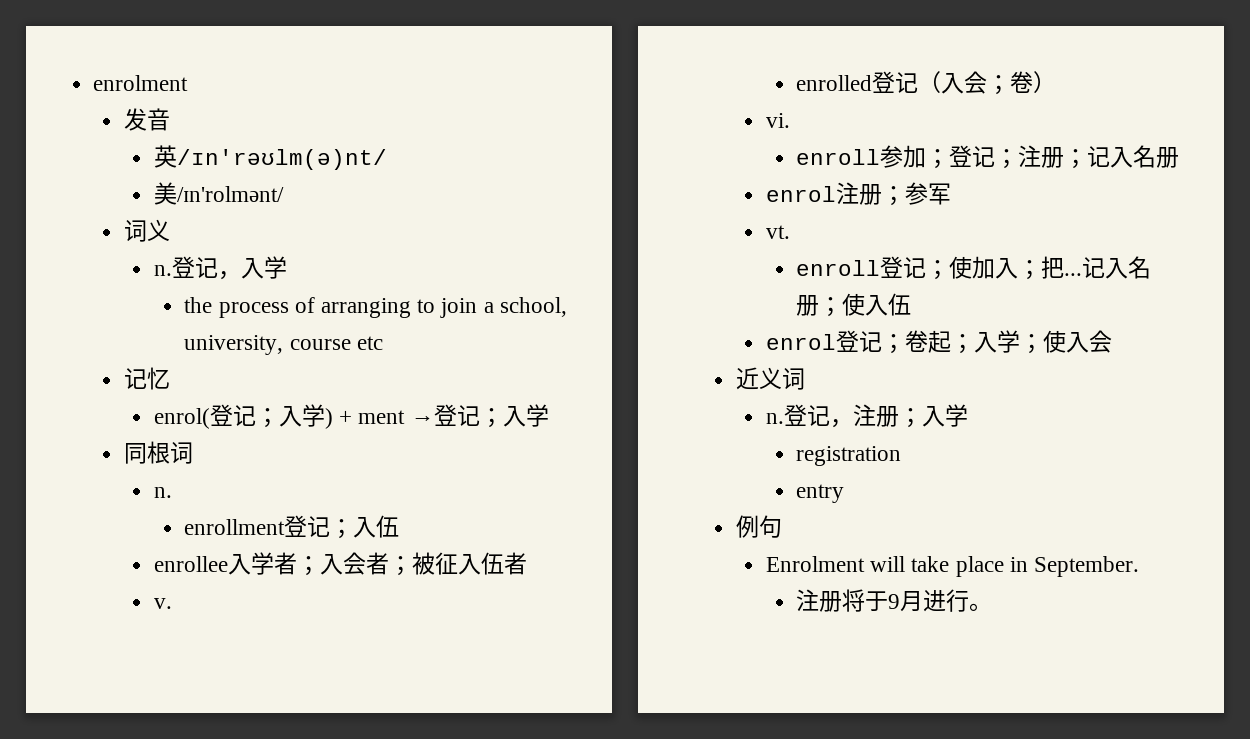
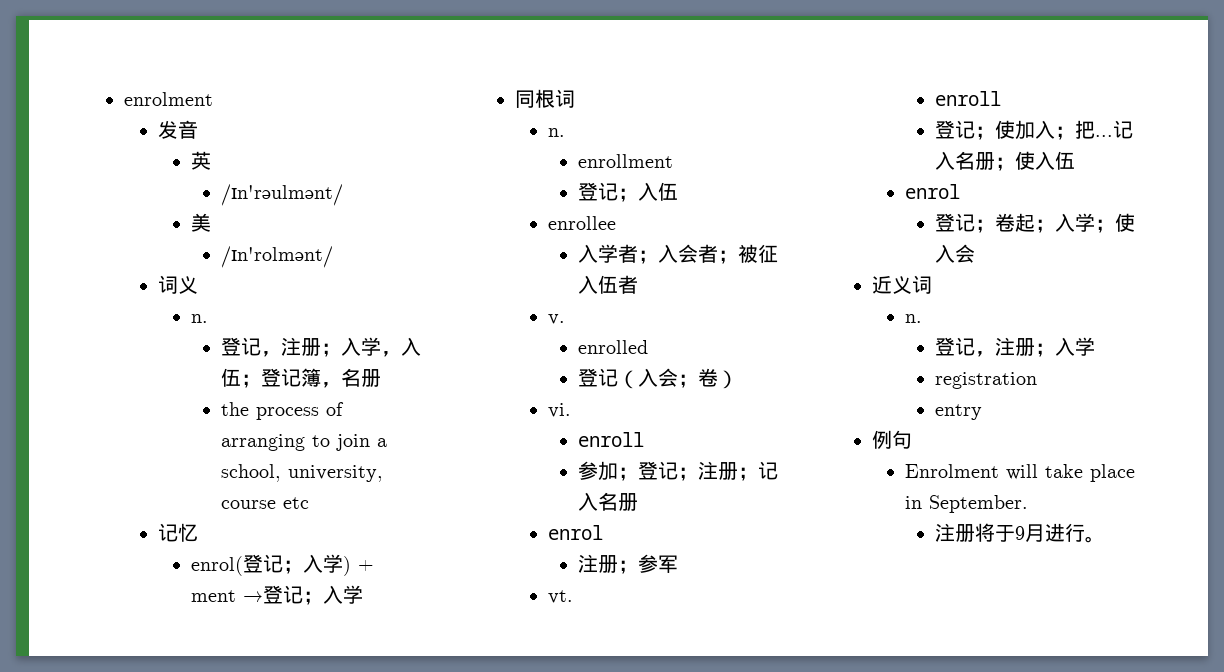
[176,149,387,170] /ɪn'rəʊlm(ə)nt/ -> [220,184,343,206] // /ɪn'rəulmənt/
(177, 193) none -> (212, 222) //
[171,256,287,280] 登记，入学 -> [220,337,421,357] [220,368,381,388] // 登记，注册；入学，入伍；登记簿，名册
(286, 527) none -> (673, 161) //
(228, 564) none -> (617, 223) //
(873, 83) none -> (648, 347) //
(881, 157) none -> (644, 439) //
(836, 194) none -> (604, 532) //
(881, 268) none -> (1001, 98) //
(836, 342) none -> (961, 191) //
(784, 418) none -> (923, 318) //

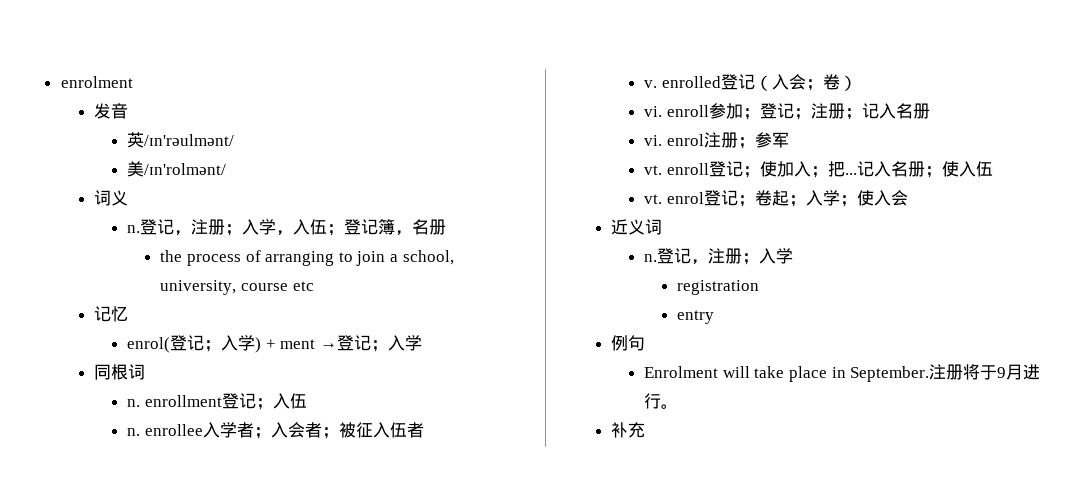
(212, 160) // -> (145, 140) none
(212, 222) // -> (145, 169) none
(209, 318) // -> (141, 229) none
(566, 132) // -> (141, 403) none
(673, 161) // -> (222, 401) none
(678, 191) none -> [127,428,141,436] n.
(617, 223) // -> (203, 430) none
(566, 319) // -> (658, 84) none
(648, 347) // -> (721, 82) none
[577,432,644,447] // enroll // -> [666,105,709,117] enroll
[548,525,604,540] enrol // -> [644,134,704,146] vi. enrol
[934,91,1001,106] // enroll // -> [666,163,709,175] enroll
[905,184,961,199] enrol // -> [644,192,704,204] vt. enrol
(923, 318) // -> (658, 258) none
(1029, 504) // -> (930, 374) none
(1105, 539) none -> [610,422,645,438] // 补充

